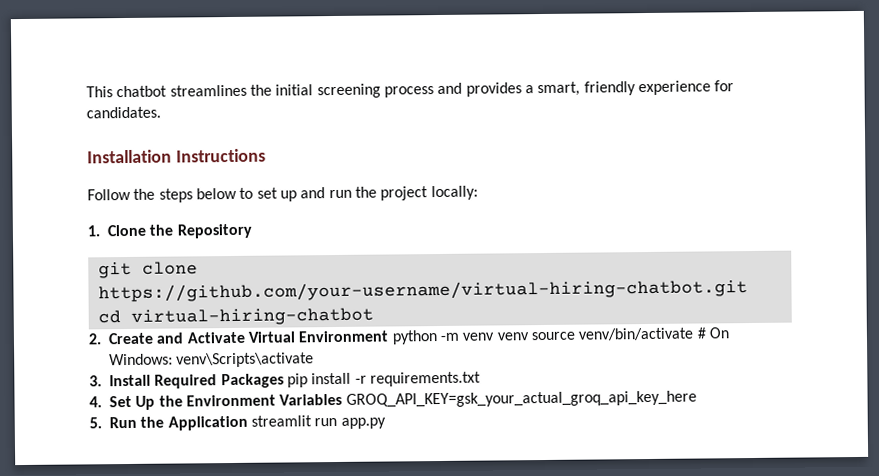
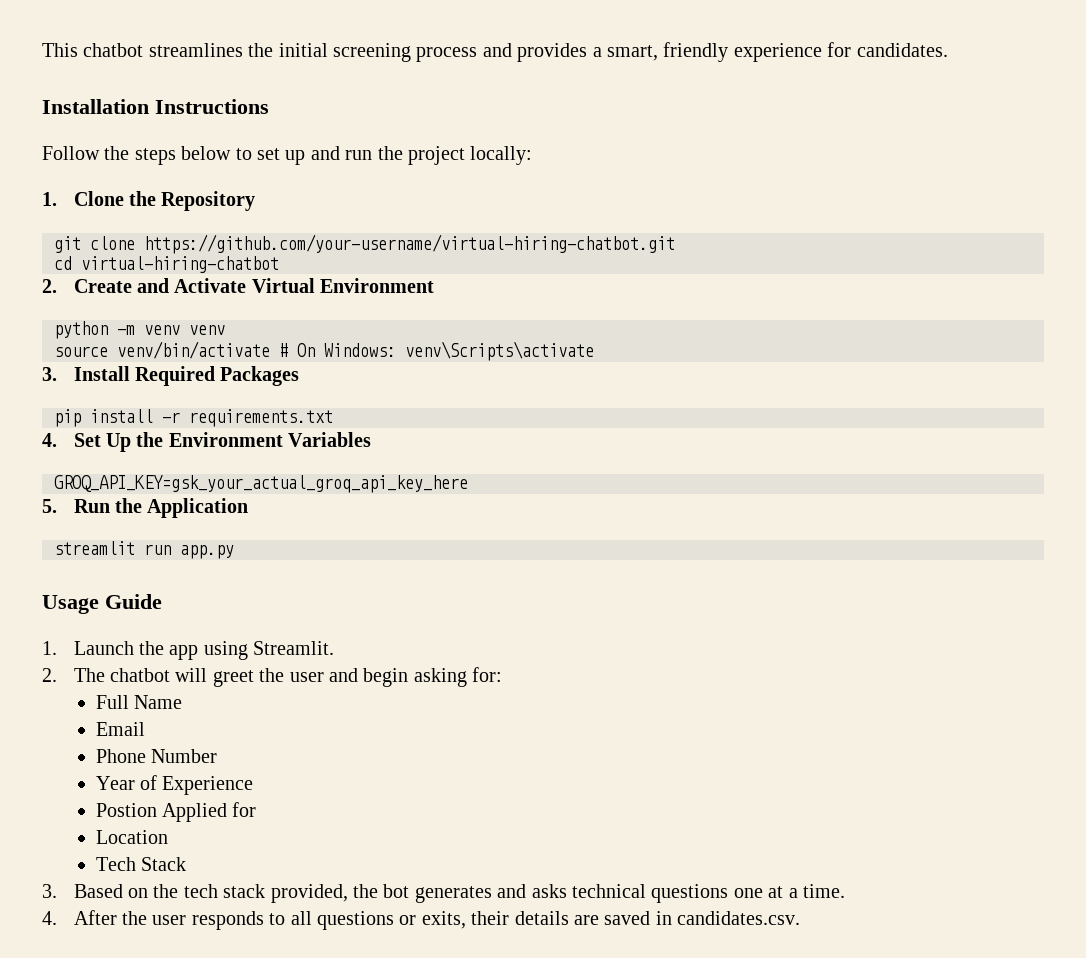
(389, 336) none -> (435, 285) //
(529, 336) none -> (225, 330) //
(284, 381) none -> (300, 376) //
(343, 399) none -> (372, 439) //
(248, 423) none -> (249, 508) //
(386, 423) none -> [42,594,162,614] [42,641,335,660] [42,667,503,687] [95,695,183,709] [95,722,145,736] [95,749,218,763] [95,775,254,795] [95,802,257,822] [95,830,168,844] [95,857,187,871] [42,884,846,903] [42,910,801,930] // Usage Guide // 1. Launch the app using Streamlit. // 2. The chatbot will greet the user and begin asking for: // Full Name // Email // Phone Number // Year of Experience // Postion Applied for // Location // Tech Stack // 3. Based on the tech stack provided, the bot generates and asks technical questions one at a time. // 4. After the user responds to all questions or exits, their details are saved in candidates.csv.

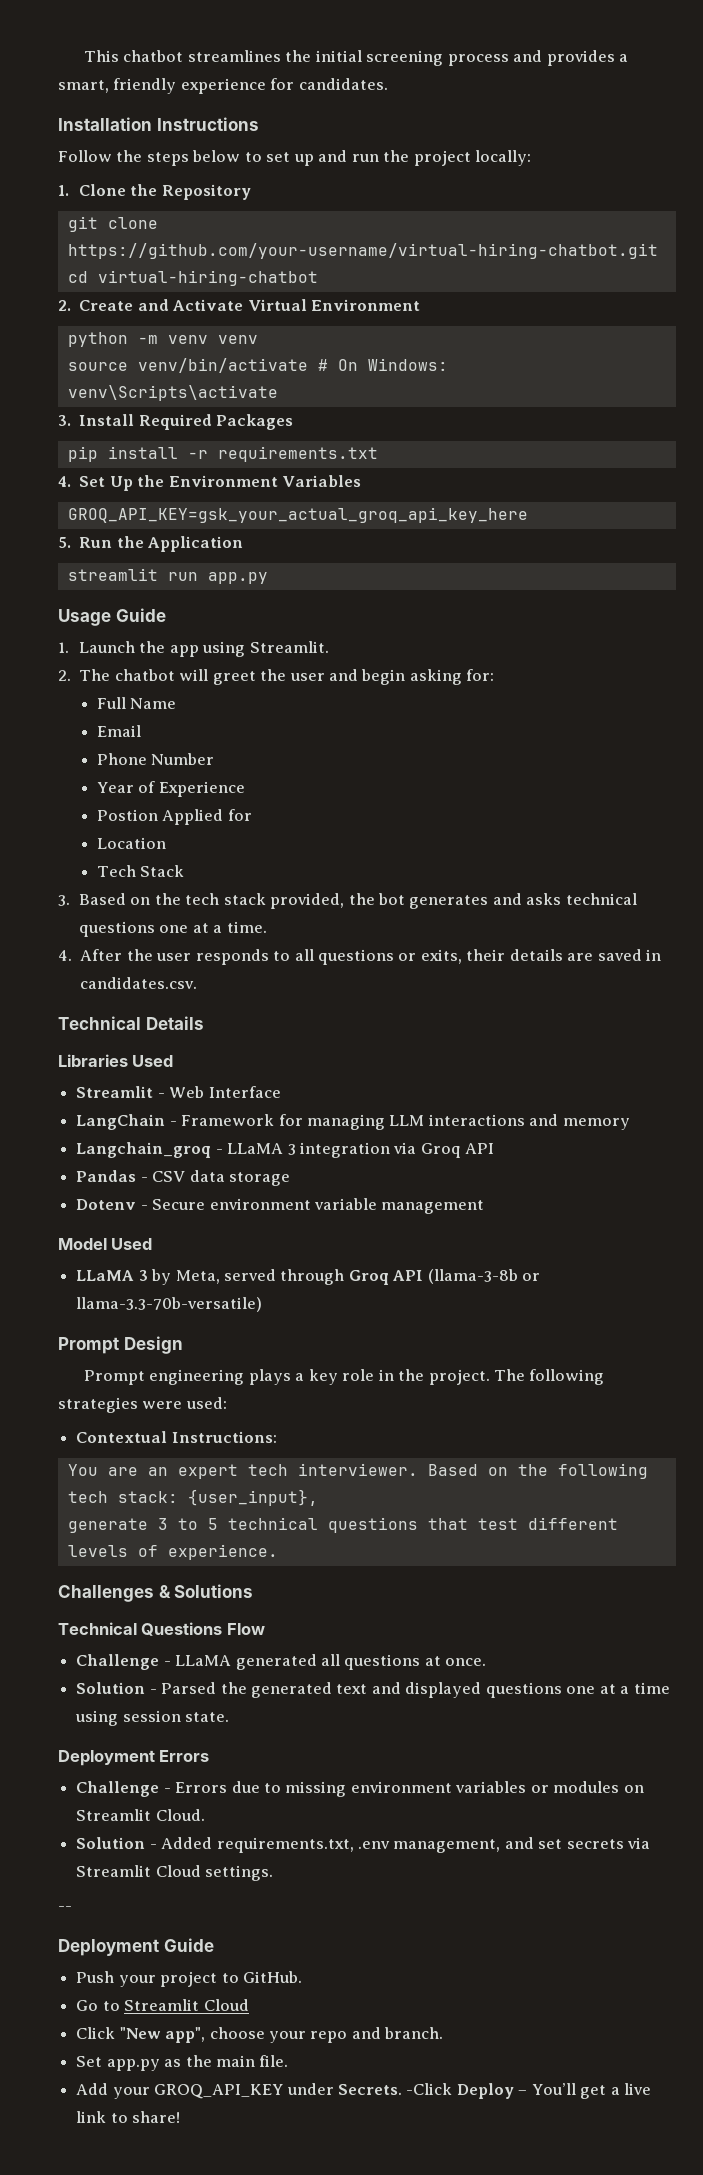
(801, 918) none -> [58,1016,204,1030] [58,1054,174,1067] [76,1086,281,1098] [76,1114,630,1130] [76,1142,495,1158] [76,1170,290,1186] [76,1198,485,1214] [58,1238,153,1250] [76,1269,541,1285] [76,1297,263,1312] [58,1336,183,1354] [83,1369,605,1385] [58,1397,227,1413] [76,1431,277,1443] [67,1463,648,1479] [67,1489,318,1506] [67,1517,618,1533] [67,1544,278,1560] [58,1584,254,1602] [58,1622,265,1636] [76,1654,487,1670] [76,1682,670,1698] [75,1710,230,1726] [58,1750,210,1766] [76,1781,644,1797] [76,1809,205,1821] [76,1837,651,1853] [76,1865,274,1881] [58,1906,72,1911] [58,1938,214,1956] [76,1971,302,1987] [76,1999,249,2011] [76,2027,444,2043] [76,2055,289,2071] [76,2083,652,2099] [76,2111,181,2123] // Technical Details // Libraries Used // Streamlit - Web Interface // LangChain - Framework for managing LLM interactions and memory // Langchain_groq - LLaMA 3 integration via Groq API // Pandas - CSV data storage // Dotenv - Secure environment variable management // Model Used // LLaMA 3 by Meta, served through Groq API (llama-3-8b or llama-3.3-70b-versatile) // Prompt Design // Prompt engineering plays a key role in the project. The following strategies were used: // Contextual Instructions: // You are an expert tech interviewer. Based on the following tech stack: {user_input}, // generate 3 to 5 technical questions that test different levels of experience. // Challenges & Solutions // Technical Questions Flow // Challenge - LLaMA generated all questions at once. // Solution - Parsed the generated text and displayed questions one at a time using session state. // Deployment Errors // Challenge - Errors due to missing environment variables or modules on Streamlit Cloud. // Solution - Added requirements.txt, .env management, and set secrets via Streamlit Cloud settings. // -- // Deployment Guide // Push your project to GitHub. // Go to Streamlit Cloud // Click "New app", choose your repo and branch. // Set app.py as the main file. // Add your GROQ_API_KEY under Secrets. -Click Deploy – You’ll get a live link to share!

